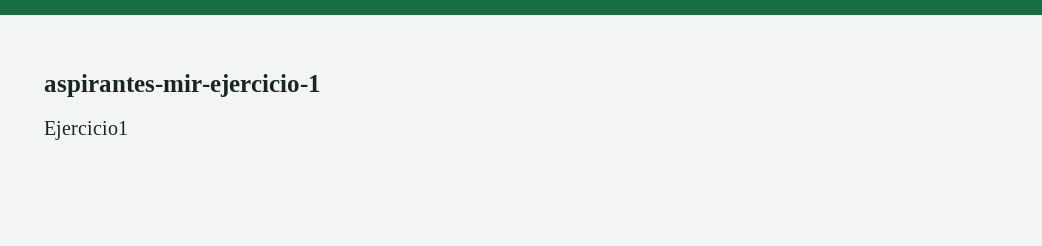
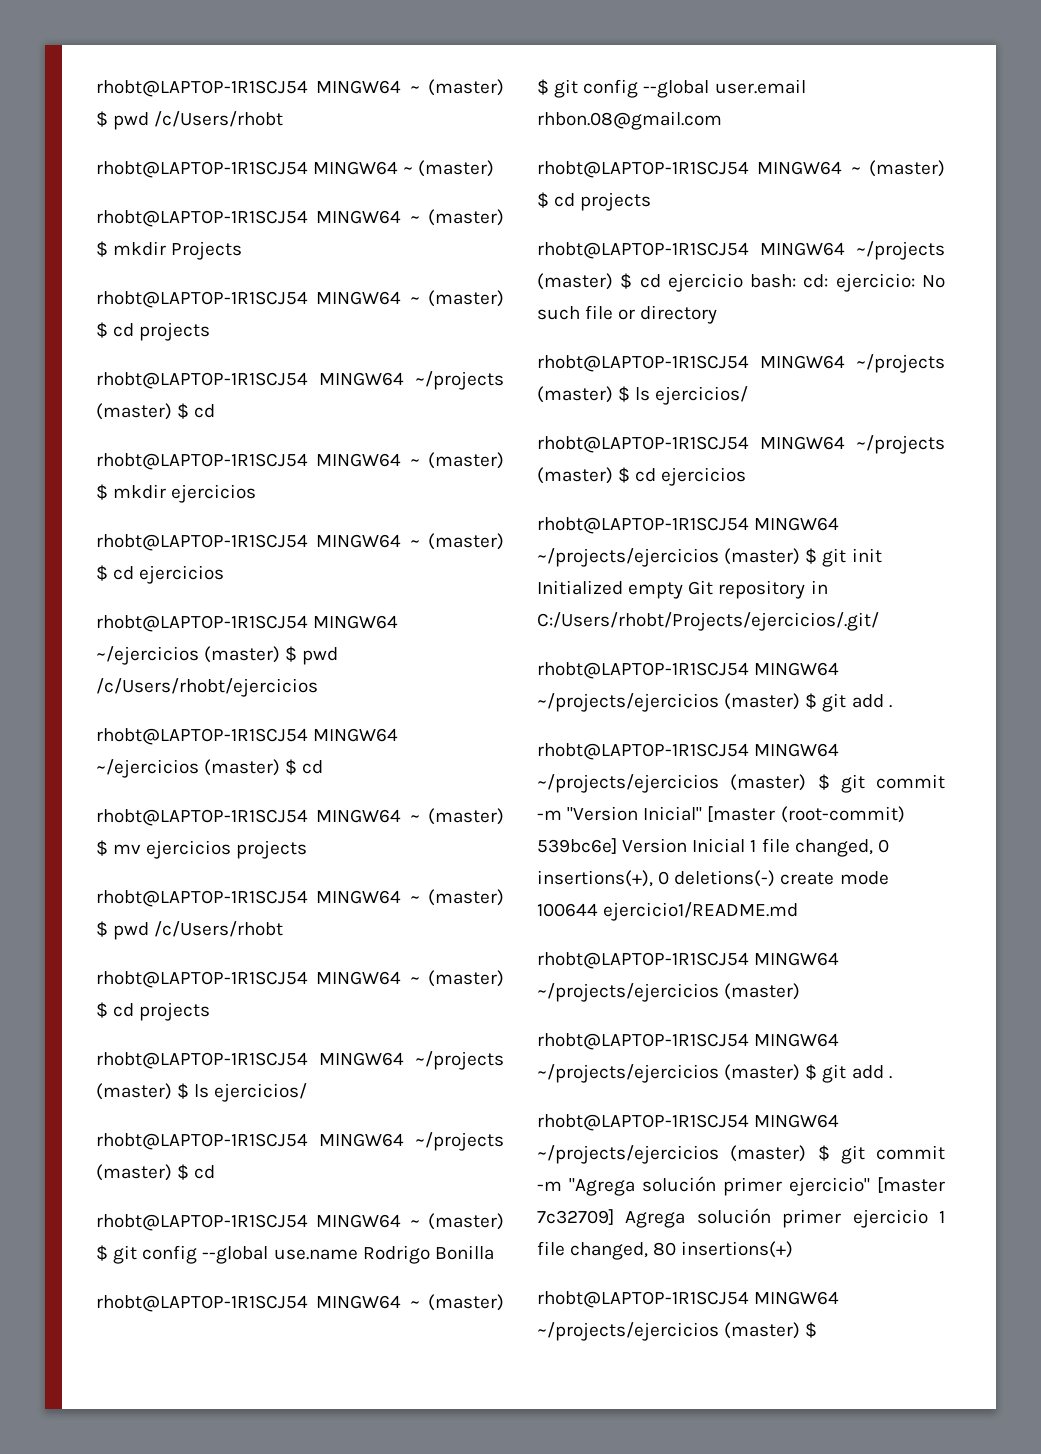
[44,74,321,97] [44,121,128,140] aspirantes-mir-ejercicio-1 // Ejercicio1 -> [96,79,504,97] [96,111,284,130] [96,160,495,178] [96,209,504,227] [96,241,243,260] [96,290,504,308] [96,322,211,341] [96,371,504,390] [96,403,216,420] [96,452,504,470] [96,484,257,503] [96,533,504,551] [96,565,225,584] [96,615,399,632] [96,646,339,665] [96,678,318,697] [96,728,399,745] [96,759,324,778] [96,808,504,826] [96,840,308,859] [96,889,504,907] [96,921,284,940] [96,970,504,988] [96,1002,211,1021] [96,1051,504,1070] [96,1083,308,1102] [96,1132,504,1151] [96,1164,216,1181] [96,1213,504,1231] [96,1245,494,1264] [96,1294,504,1312] [537,79,806,98] [537,111,722,130] [537,160,945,178] [537,192,652,211] [537,241,945,260] [537,273,945,292] [537,305,718,324] [537,354,945,373] [537,386,749,405] [537,435,945,454] [537,467,747,486] [537,517,840,534] [537,548,882,567] [537,580,828,599] [537,612,879,631] [537,662,840,679] [537,693,892,712] [537,743,840,760] [537,774,945,793] [537,806,905,823] [537,838,889,857] [537,870,889,887] [537,902,799,921] [537,952,840,969] [537,983,801,1002] [537,1033,840,1050] [537,1064,892,1083] [537,1114,840,1131] [537,1145,945,1164] [537,1176,945,1196] [537,1208,945,1228] [537,1241,794,1260] [537,1291,840,1308] [537,1322,818,1341] rhobt@LAPTOP-1R1SCJ54 MINGW64 ~ (master) $ pwd /c/Users/rhobt // rhobt@LAPTOP-1R1SCJ54 MINGW64 ~ (master) // rhobt@LAPTOP-1R1SCJ54 MINGW64 ~ (master) $ mkdir Projects // rhobt@LAPTOP-1R1SCJ54 MINGW64 ~ (master) $ cd projects // rhobt@LAPTOP-1R1SCJ54 MINGW64 ~/projects (master) $ cd // rhobt@LAPTOP-1R1SCJ54 MINGW64 ~ (master) $ mkdir ejercicios // rhobt@LAPTOP-1R1SCJ54 MINGW64 ~ (master) $ cd ejercicios // rhobt@LAPTOP-1R1SCJ54 MINGW64 ~/ejercicios (master) $ pwd /c/Users/rhobt/ejercicios // rhobt@LAPTOP-1R1SCJ54 MINGW64 ~/ejercicios (master) $ cd // rhobt@LAPTOP-1R1SCJ54 MINGW64 ~ (master) $ mv ejercicios projects // rhobt@LAPTOP-1R1SCJ54 MINGW64 ~ (master) $ pwd /c/Users/rhobt // rhobt@LAPTOP-1R1SCJ54 MINGW64 ~ (master) $ cd projects // rhobt@LAPTOP-1R1SCJ54 MINGW64 ~/projects (master) $ ls ejercicios/ // rhobt@LAPTOP-1R1SCJ54 MINGW64 ~/projects (master) $ cd // rhobt@LAPTOP-1R1SCJ54 MINGW64 ~ (master) $ git config --global use.name Rodrigo Bonilla // rhobt@LAPTOP-1R1SCJ54 MINGW64 ~ (master) $ git config --global user.email rhbon.08@gmail.com // rhobt@LAPTOP-1R1SCJ54 MINGW64 ~ (master) $ cd projects // rhobt@LAPTOP-1R1SCJ54 MINGW64 ~/projects (master) $ cd ejercicio bash: cd: ejercicio: No such file or directory // rhobt@LAPTOP-1R1SCJ54 MINGW64 ~/projects (master) $ ls ejercicios/ // rhobt@LAPTOP-1R1SCJ54 MINGW64 ~/projects (master) $ cd ejercicios // rhobt@LAPTOP-1R1SCJ54 MINGW64 ~/projects/ejercicios (master) $ git init Initialized empty Git repository in C:/Users/rhobt/Projects/ejercicios/.git/ // rhobt@LAPTOP-1R1SCJ54 MINGW64 ~/projects/ejercicios (master) $ git add . // rhobt@LAPTOP-1R1SCJ54 MINGW64 ~/projects/ejercicios (master) $ git commit -m "Version Inicial" [master (root-commit) 539bc6e] Version Inicial 1 file changed, 0 insertions(+), 0 deletions(-) create mode 100644 ejercicio1/README.md // rhobt@LAPTOP-1R1SCJ54 MINGW64 ~/projects/ejercicios (master) // rhobt@LAPTOP-1R1SCJ54 MINGW64 ~/projects/ejercicios (master) $ git add . // rhobt@LAPTOP-1R1SCJ54 MINGW64 ~/projects/ejercicios (master) $ git commit -m "Agrega solución primer ejercicio" [master 7c32709] Agrega solución primer ejercicio 1 file changed, 80 insertions(+) // rhobt@LAPTOP-1R1SCJ54 MINGW64 ~/projects/ejercicios (master) $

